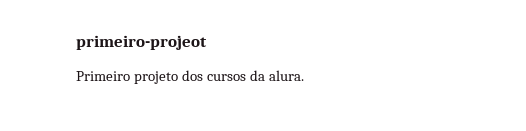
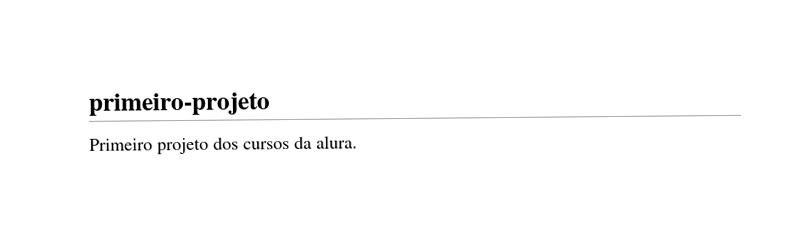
[76,35,207,50] primeiro-projeot -> [88,92,270,116] primeiro-projeto

